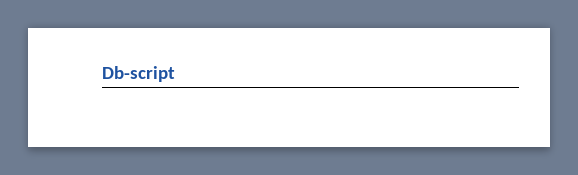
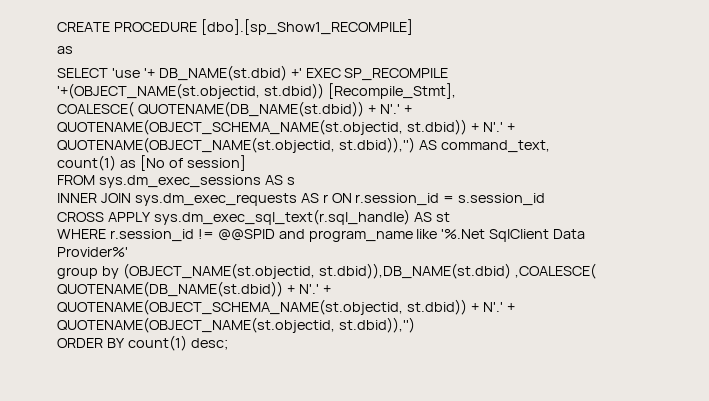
[102,66,175,82] Db-script -> [57,19,413,35] [57,46,73,54] [57,65,449,81] [57,83,456,99] [57,101,412,117] [57,119,515,135] [57,137,550,153] [57,155,246,171] [57,175,295,188] [57,193,546,206] [57,209,450,225] [57,229,586,242] [57,247,128,257] [57,263,596,279] [57,281,331,297] [57,299,515,315] [57,317,415,333] [57,335,228,351] CREATE PROCEDURE [dbo].[sp_Show1_RECOMPILE] // as // SELECT 'use '+ DB_NAME(st.dbid) +' EXEC SP_RECOMPILE '+(OBJECT_NAME(st.objectid, st.dbid)) [Recompile_Stmt], // COALESCE( QUOTENAME(DB_NAME(st.dbid)) + N'.' + QUOTENAME(OBJECT_SCHEMA_NAME(st.objectid, st.dbid)) + N'.' + QUOTENAME(OBJECT_NAME(st.objectid, st.dbid)),'') AS command_text, // count(1) as [No of session] // FROM sys.dm_exec_sessions AS s // INNER JOIN sys.dm_exec_requests AS r ON r.session_id = s.session_id // CROSS APPLY sys.dm_exec_sql_text(r.sql_handle) AS st // WHERE r.session_id != @@SPID and program_name like '%.Net SqlClient Data Provider%' // group by (OBJECT_NAME(st.objectid, st.dbid)),DB_NAME(st.dbid) ,COALESCE( QUOTENAME(DB_NAME(st.dbid)) + N'.' + QUOTENAME(OBJECT_SCHEMA_NAME(st.objectid, st.dbid)) + N'.' + QUOTENAME(OBJECT_NAME(st.objectid, st.dbid)),'') // ORDER BY count(1) desc;

